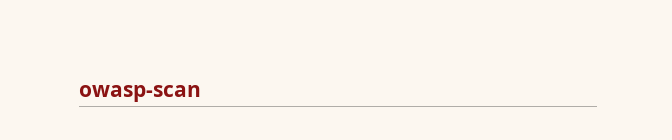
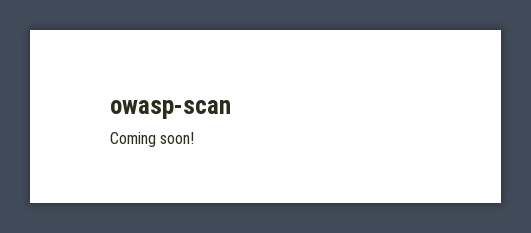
(201, 93) none -> [110,132,195,147] // Coming soon!

